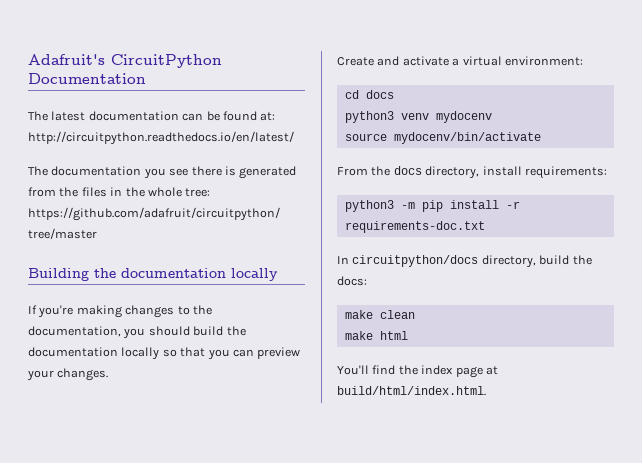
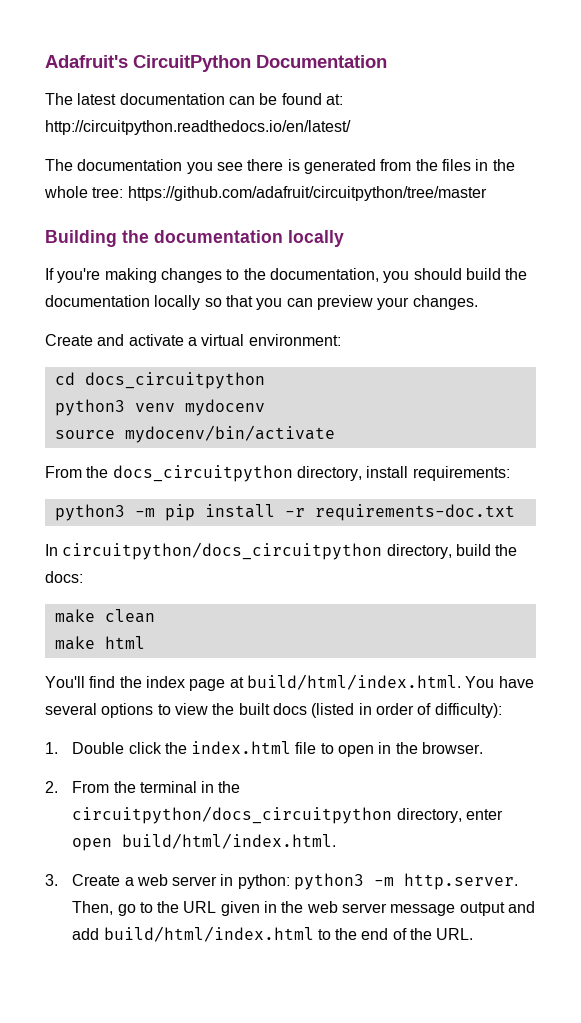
[365,90,394,99] docs -> [84,372,265,389] docs_circuitpython
[393,166,422,175] docs -> [112,465,293,482] docs_circuitpython
[352,255,479,267] circuitpython/docs -> [62,542,383,560] circuitpython/docs_circuitpython
(486, 391) none -> [465,676,534,688] [45,703,502,718] [45,741,484,757] [45,781,241,793] [72,806,503,824] [72,833,337,851] [45,873,519,890] [72,901,536,916] [72,926,474,942] You have several options to view the built docs (listed in order of difficulty): // 1. Double click the index.html file to open in the browser. // 2. From the terminal in the circuitpython/docs_circuitpython directory, enter open build/html/index.html. // 3. Create a web server in python: python3 -m http.server. Then, go to the URL given in the web server message output and add build/html/index.html to the end of the URL.

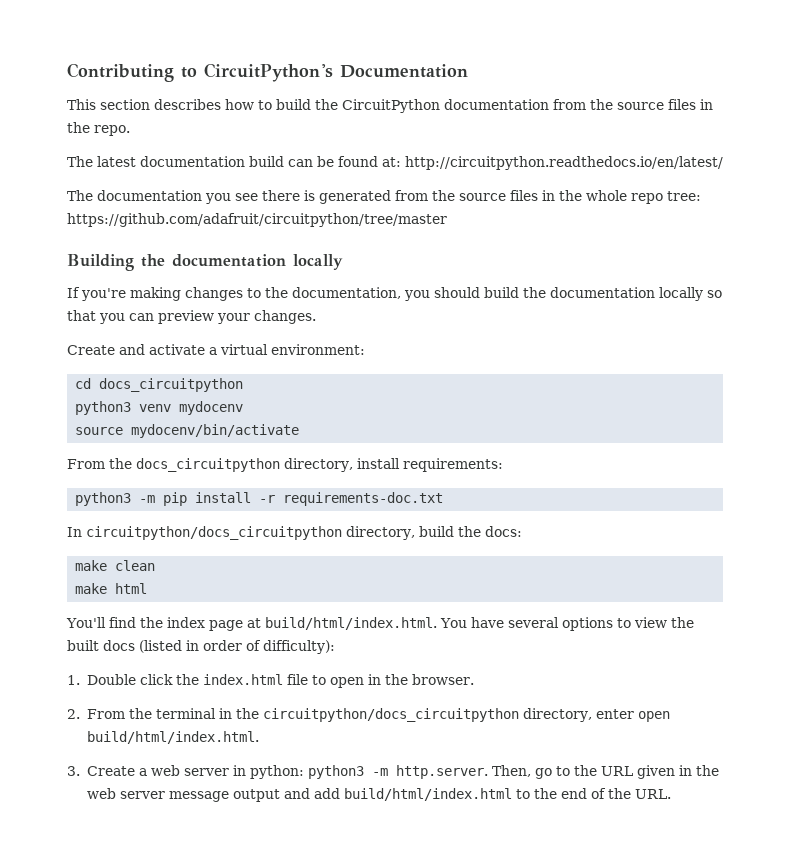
[45,55,387,72] Adafruit's CircuitPython Documentation -> [67,63,468,82] [67,99,713,113] [67,122,130,136] Contributing to CircuitPython's Documentation // This section describes how to build the CircuitPython documentation from the source files in the repo.
(225, 99) none -> [249,156,284,167] build
(438, 165) none -> [459,193,506,201] source
(88, 192) none -> [631,193,663,204] repo

